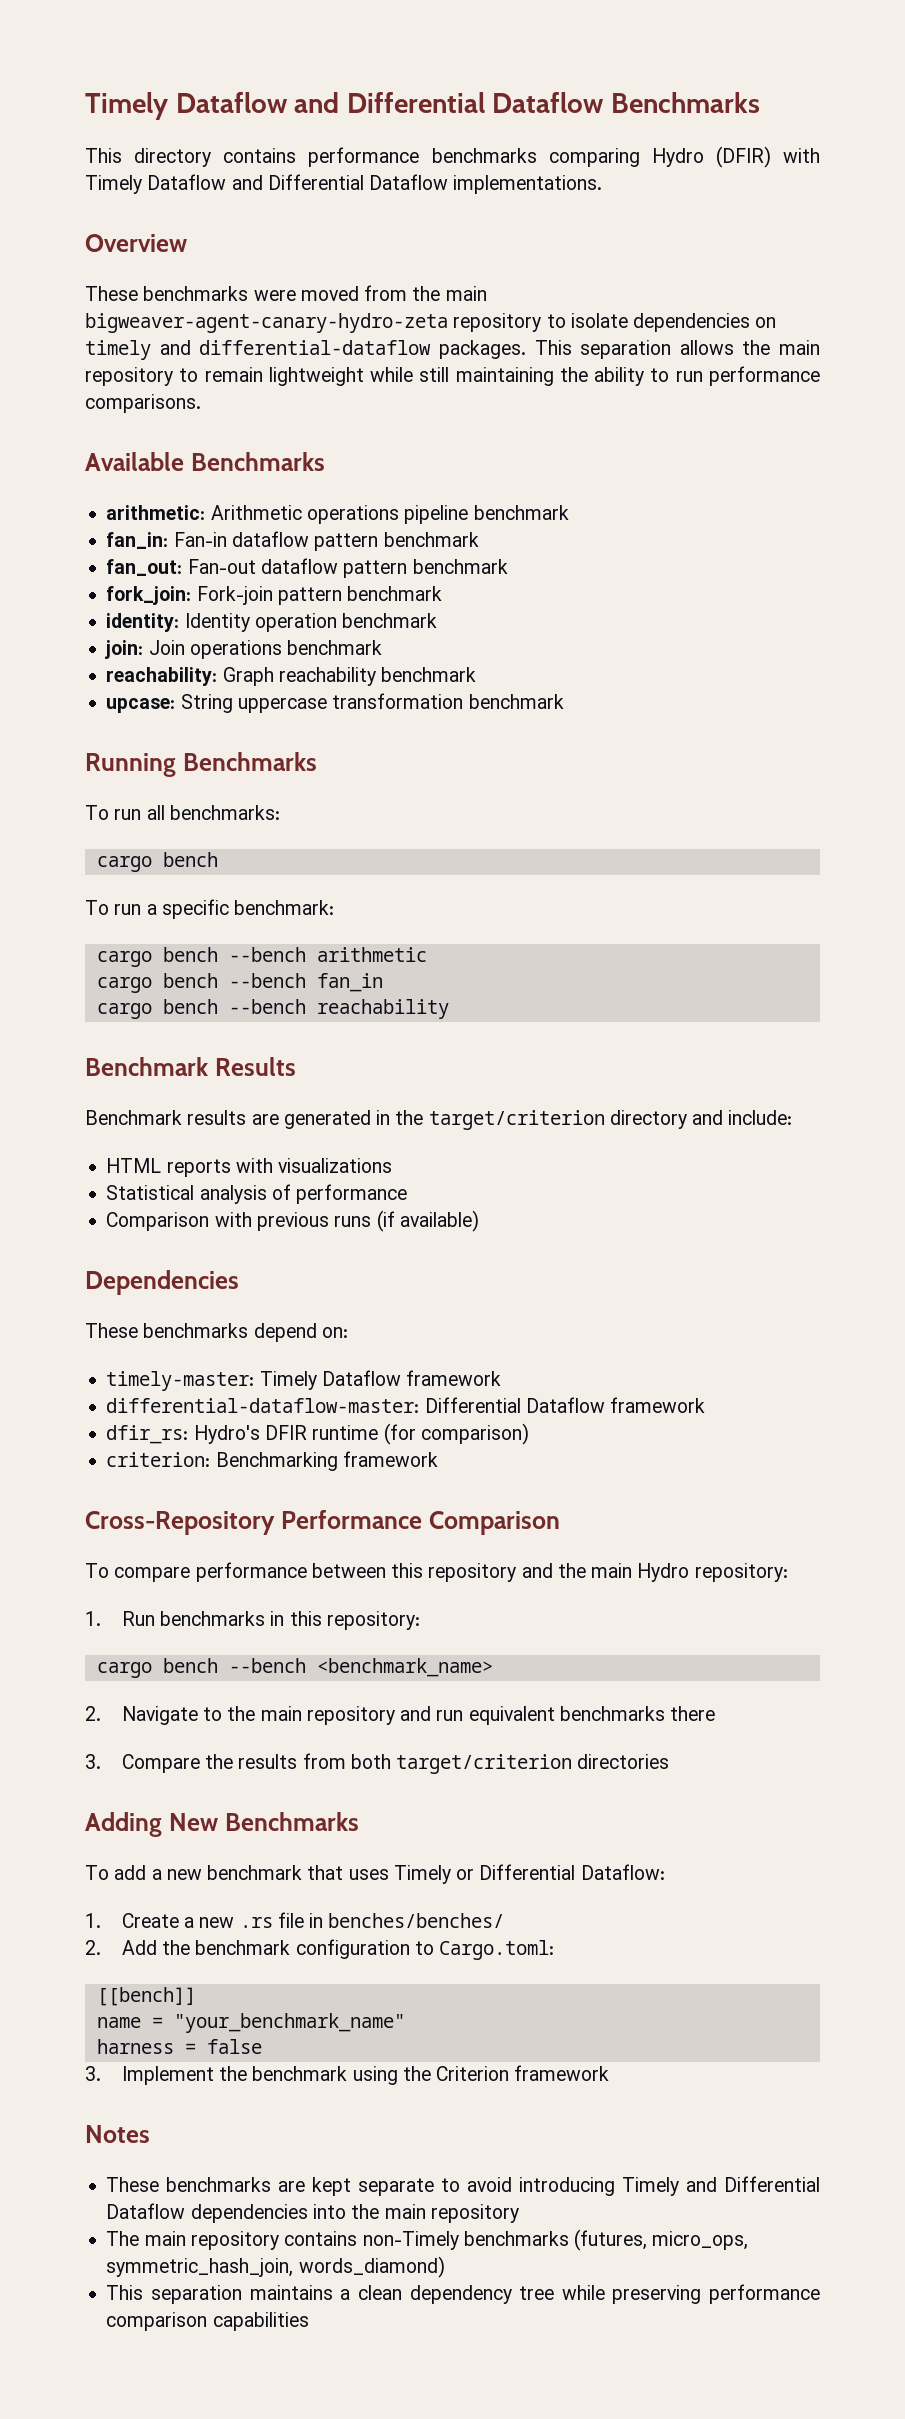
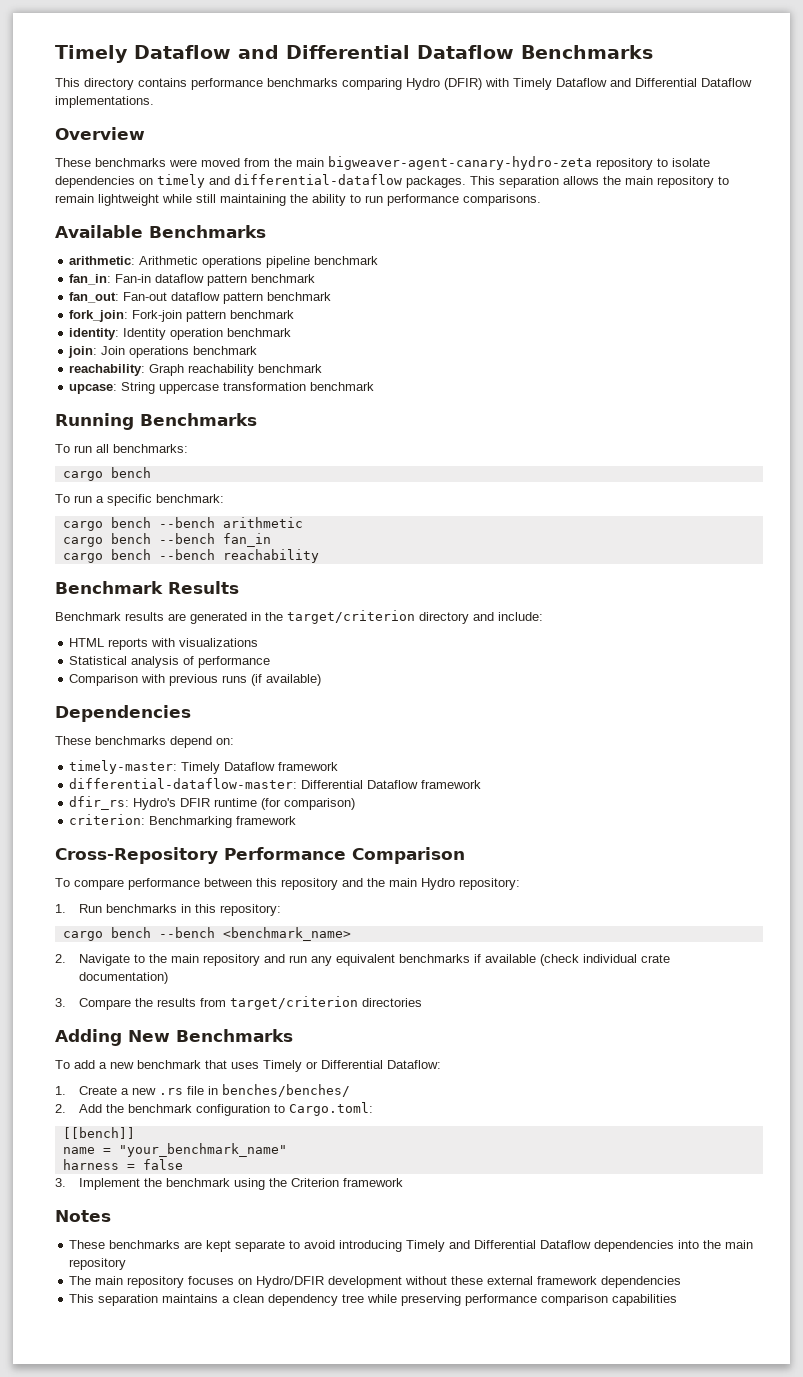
(464, 1715) none -> [311,956,333,966] any
[670,1706,716,1721] there -> [474,954,671,966] [79,972,169,984] if available (check individual crate documentation)
[350,1754,391,1769] both -> (227, 1002) none
[284,2229,749,2251] [106,2256,445,2278] contains non-Timely benchmarks (futures, micro_ops, symmetric_hash_join, words_diamond) -> [188,1276,682,1288] focuses on Hydro/DFIR development without these external framework dependencies

